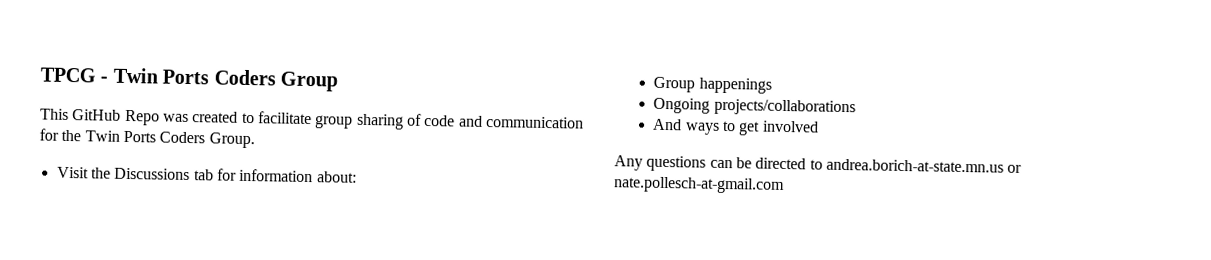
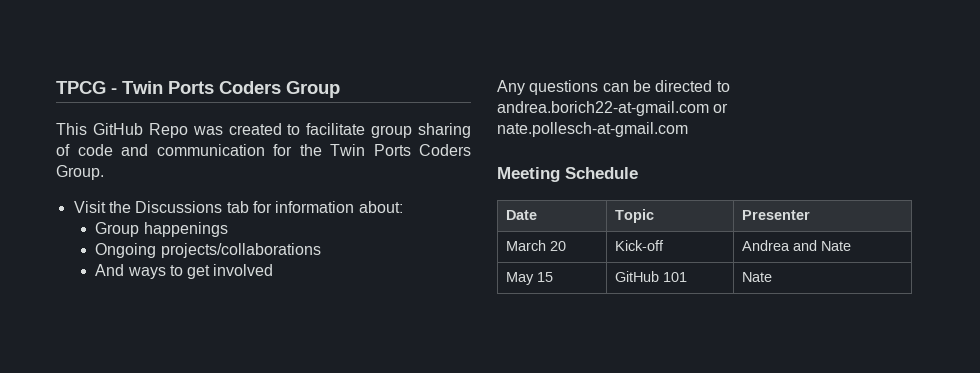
[825,158,1004,173] andrea.borich-at-state.mn.us -> [497,101,709,116] andrea.borich22-at-gmail.com
(785, 185) none -> [497,167,638,182] [506,210,538,220] [615,209,655,223] [742,210,811,220] [506,240,567,251] [615,240,665,251] [742,240,852,251] [506,272,554,285] [615,271,688,282] [742,272,773,282] // Meeting Schedule // Date | Topic | Presenter // March 20 | Kick-off | Andrea and Nate // May 15 | GitHub 101 | Nate

